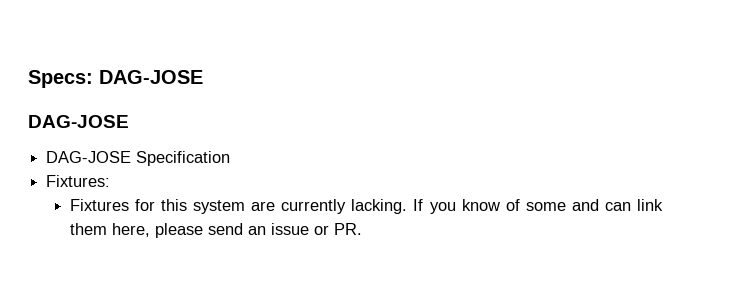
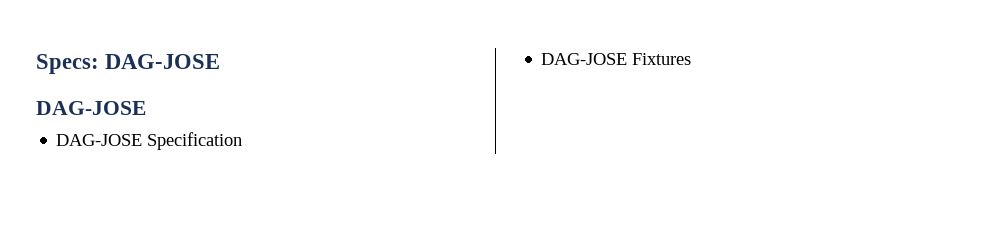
[46,175,111,187] [69,199,663,214] [69,223,362,238] Fixtures: // Fixtures for this system are currently lacking. If you know of some and can link them here, please send an issue or PR. -> [541,53,692,65] DAG-JOSE Fixtures

